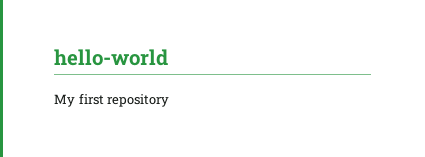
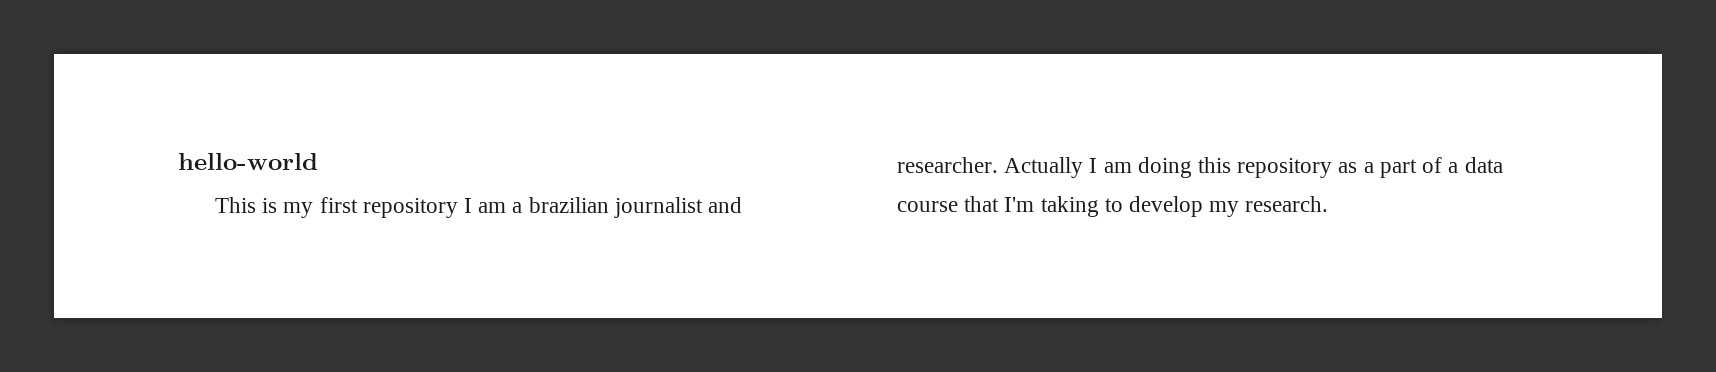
[54,93,170,107] My first repository -> [214,197,742,218] [897,157,1503,178] [897,196,1329,217] This is my first repository I am a brazilian journalist and researcher. Actually I am doing this repository as a part of a data course that I'm taking to develop my research.

